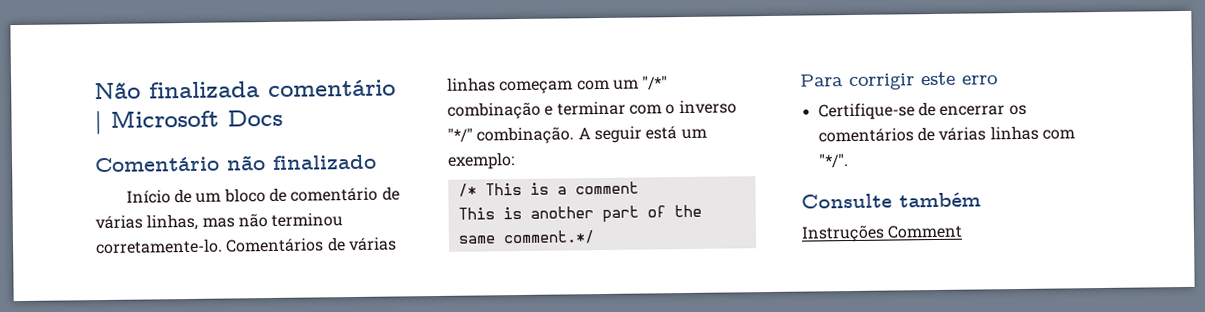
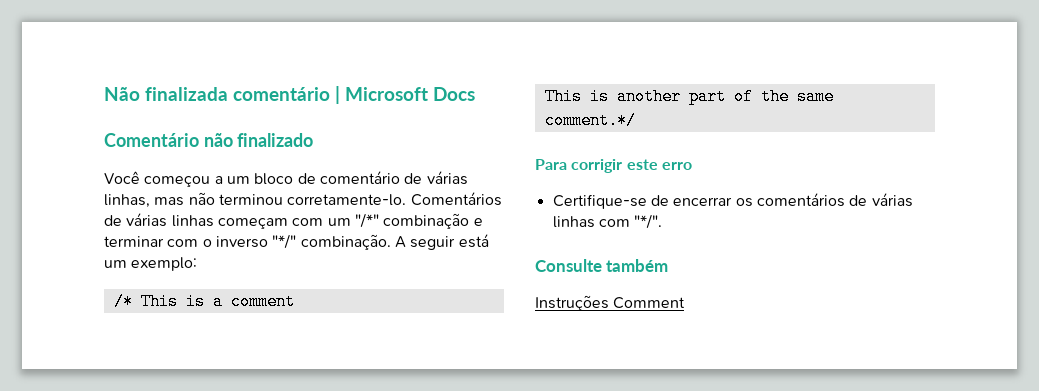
[125,188,193,204] Início de -> [104,171,223,187] Você começou a

